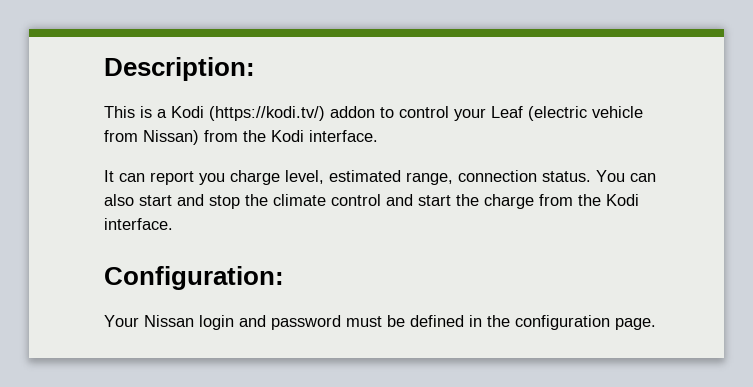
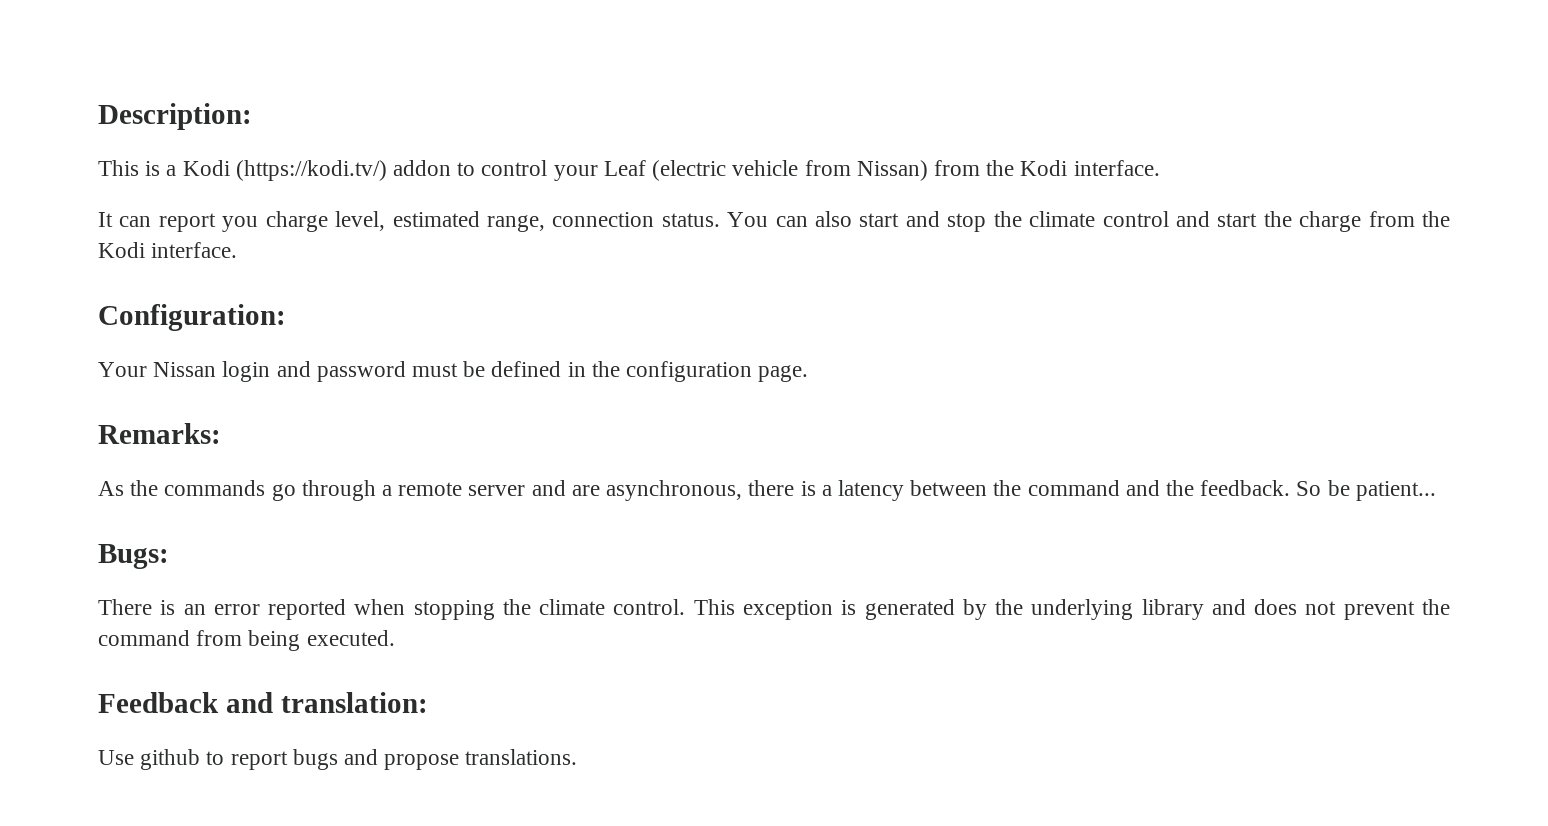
(656, 324) none -> [98,423,221,444] [98,480,1436,501] [98,544,169,569] [98,599,1450,620] [98,630,395,651] [98,692,428,713] [98,749,578,770] // Remarks: // As the commands go through a remote server and are asynchronous, there is a latency between the command and the feedback. So be patient... // Bugs: // There is an error reported when stopping the climate control. This exception is generated by the underlying library and does not prevent the command from being executed. // Feedback and translation: // Use github to report bugs and propose translations.

